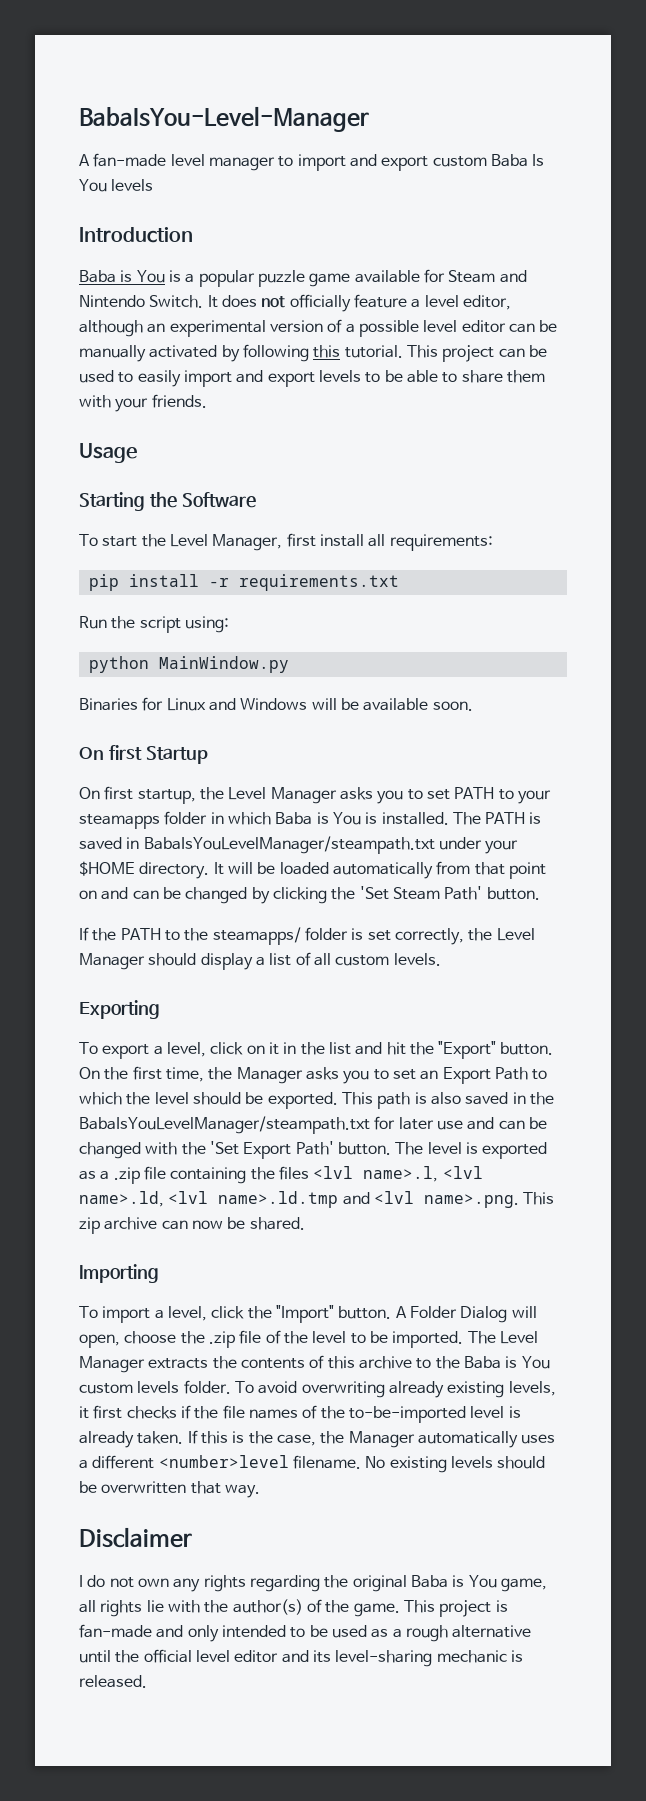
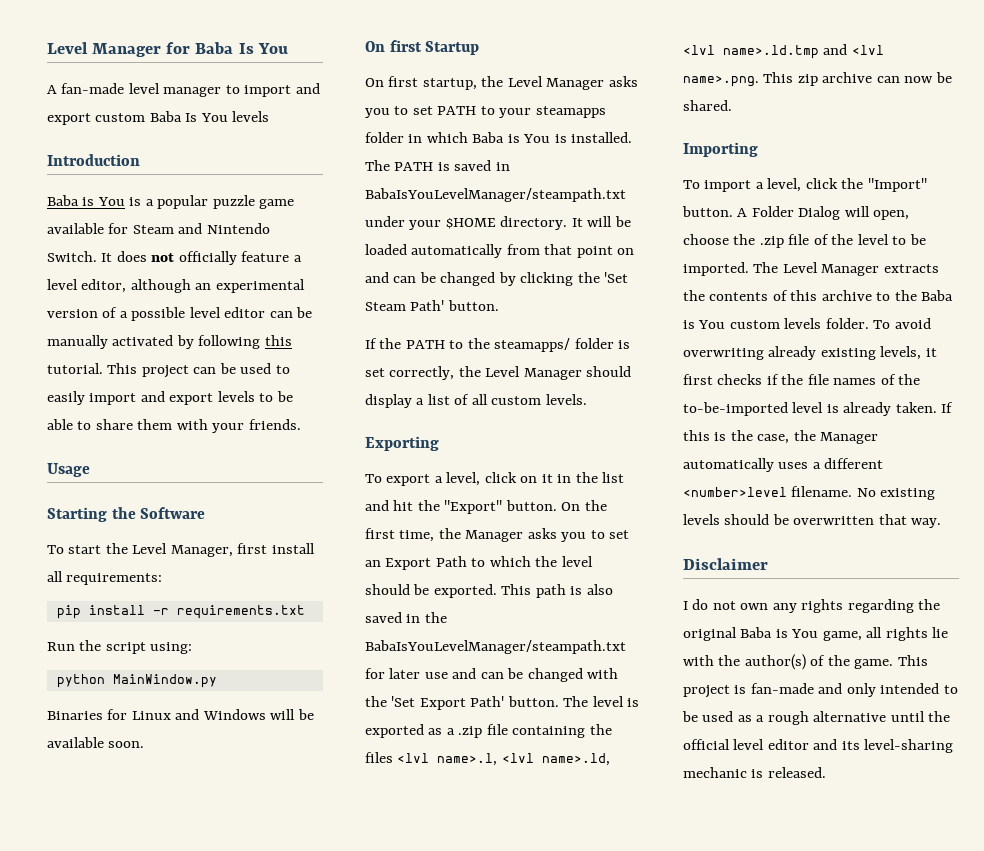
[79,106,369,132] BabaIsYou-Level-Manager -> [47,42,288,57] Level Manager for Baba Is You

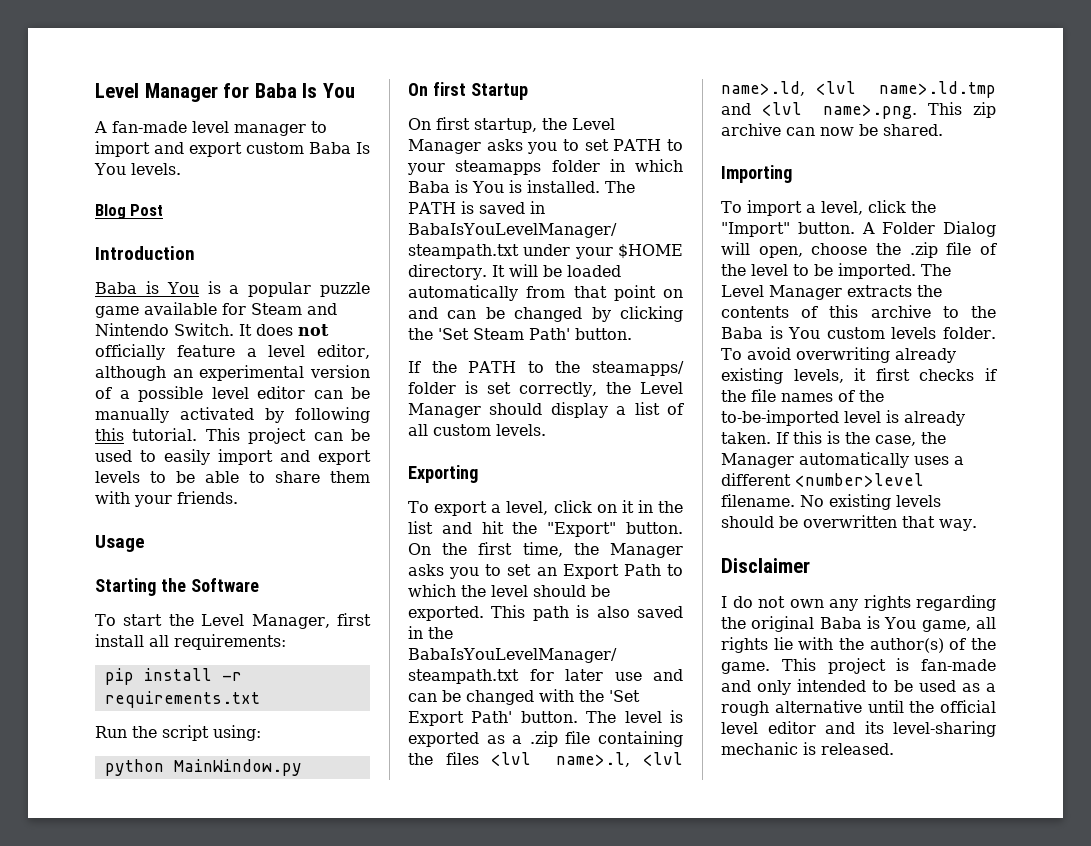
[232,111,270,122] levels -> [130,163,181,175] [95,204,164,219] levels. // Blog Post
[47,709,314,720] [47,737,145,748] // Binaries for Linux and Windows will be available soon. -> (302, 767) none

